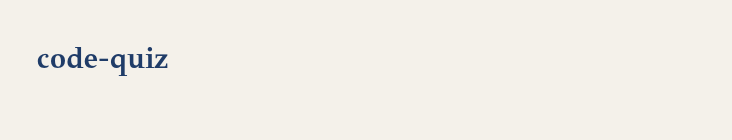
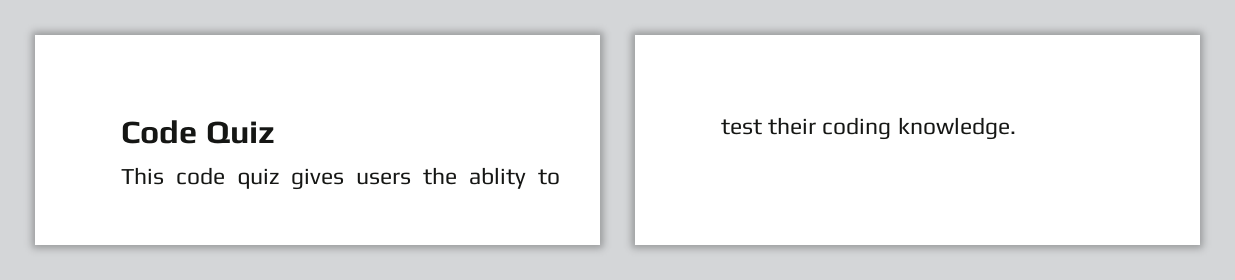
[37,47,168,76] code-quiz -> [121,120,275,144] [121,167,560,190] [721,117,1016,140] Code Quiz // This code quiz gives users the ablity to test their coding knowledge.

